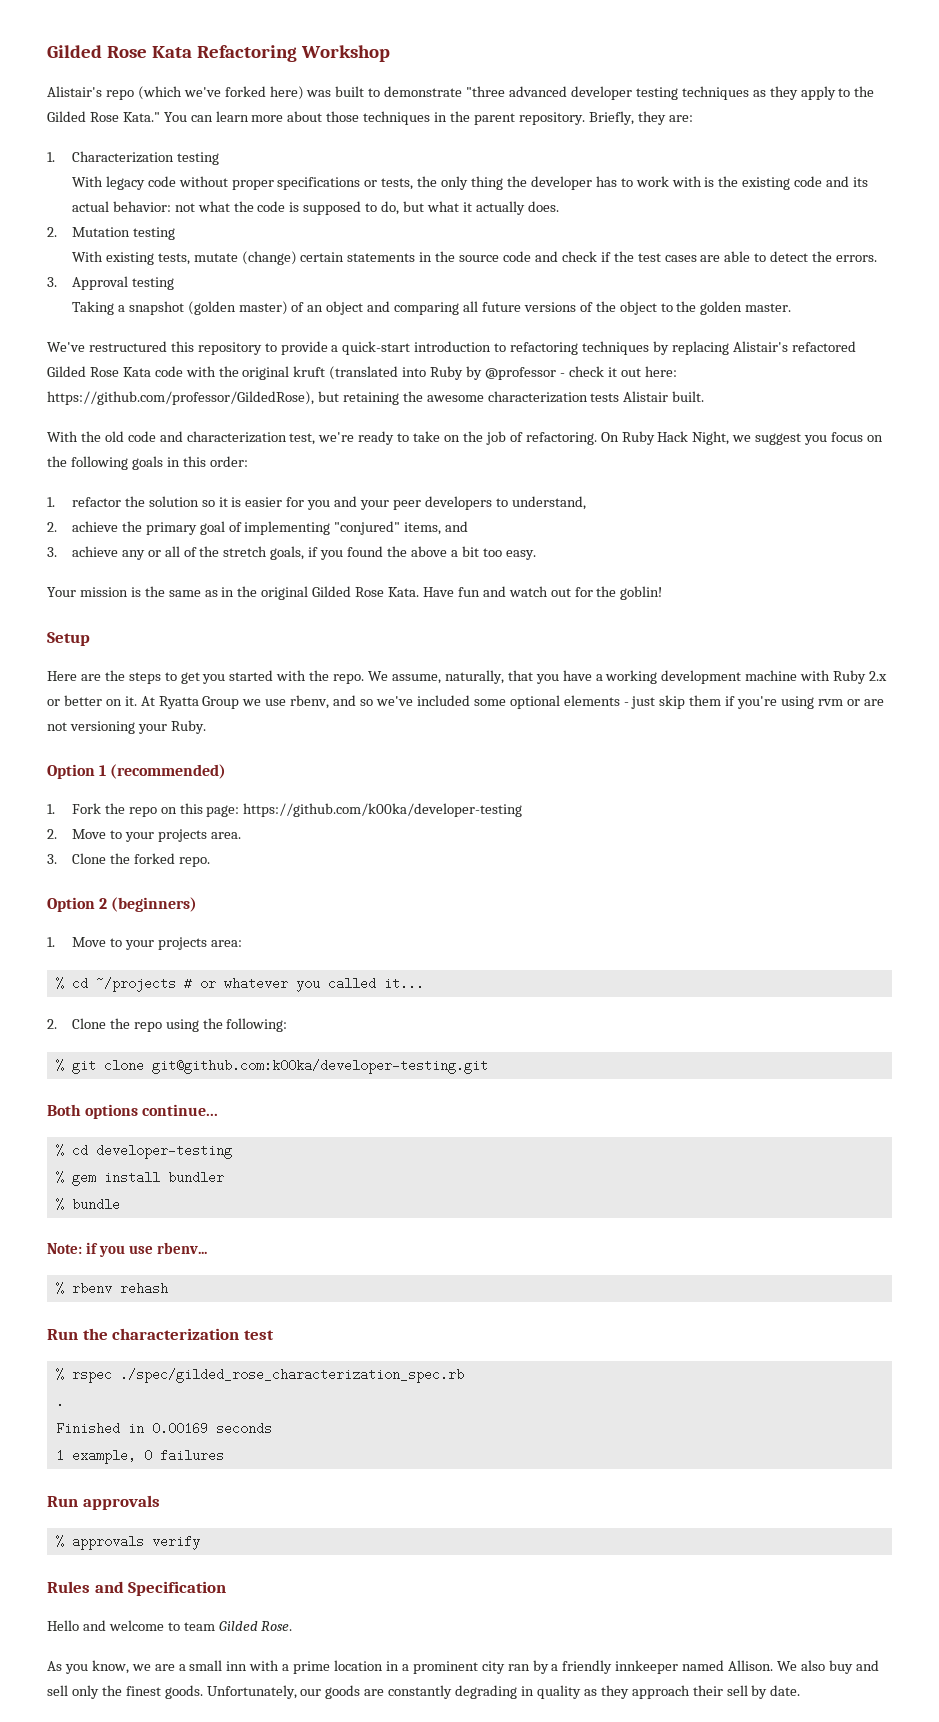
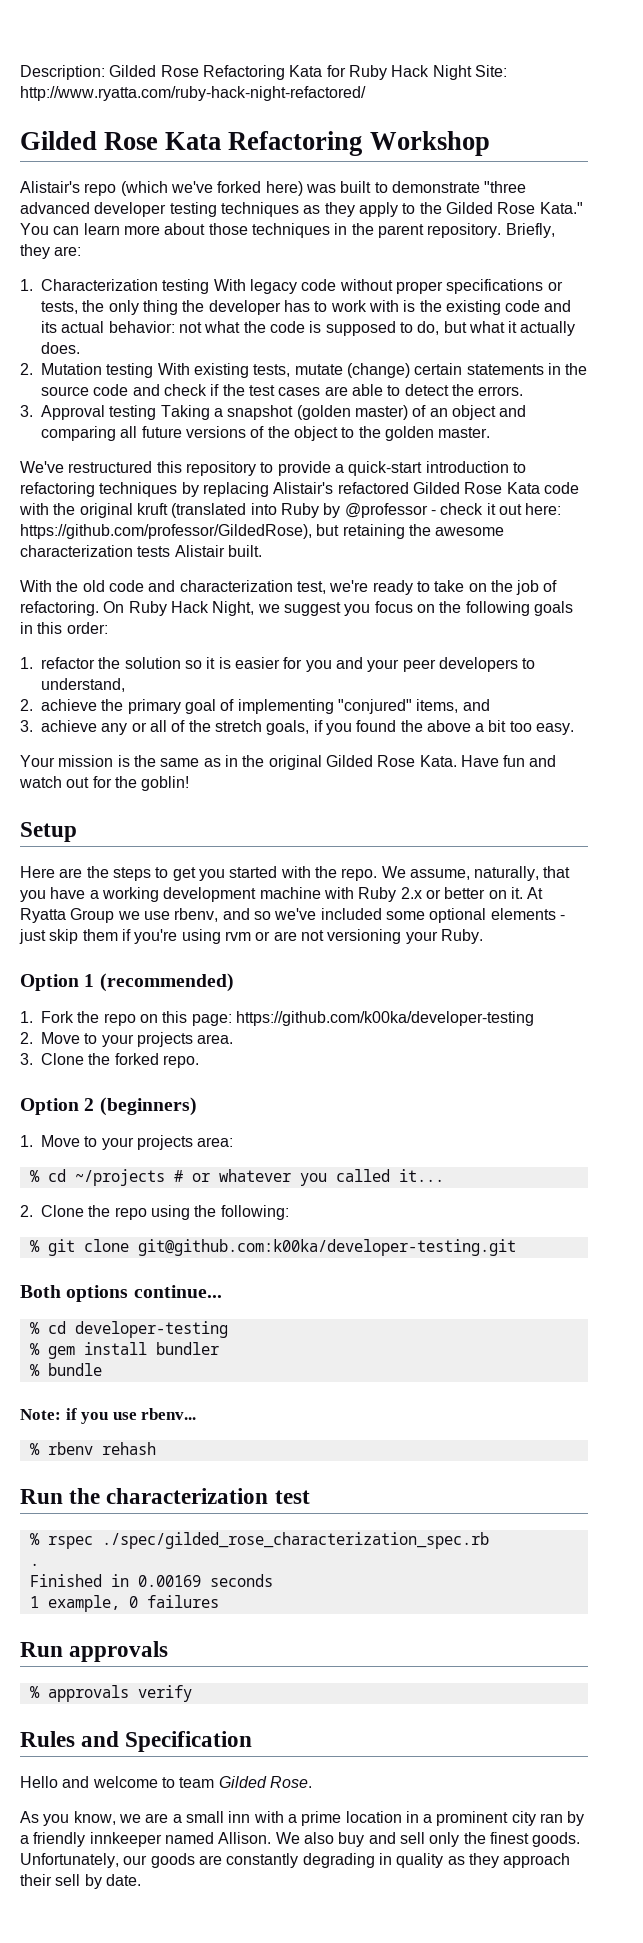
(47, 51) none -> [20,65,507,80] [20,86,366,101] Description: Gilded Rose Refactoring Kata for Ruby Hack Night Site: http://www.ryatta.com/ruby-hack-night-refactored/ //
(219, 158) // -> (210, 286) none
(175, 233) // -> (154, 370) none
(174, 283) // -> (157, 412) none

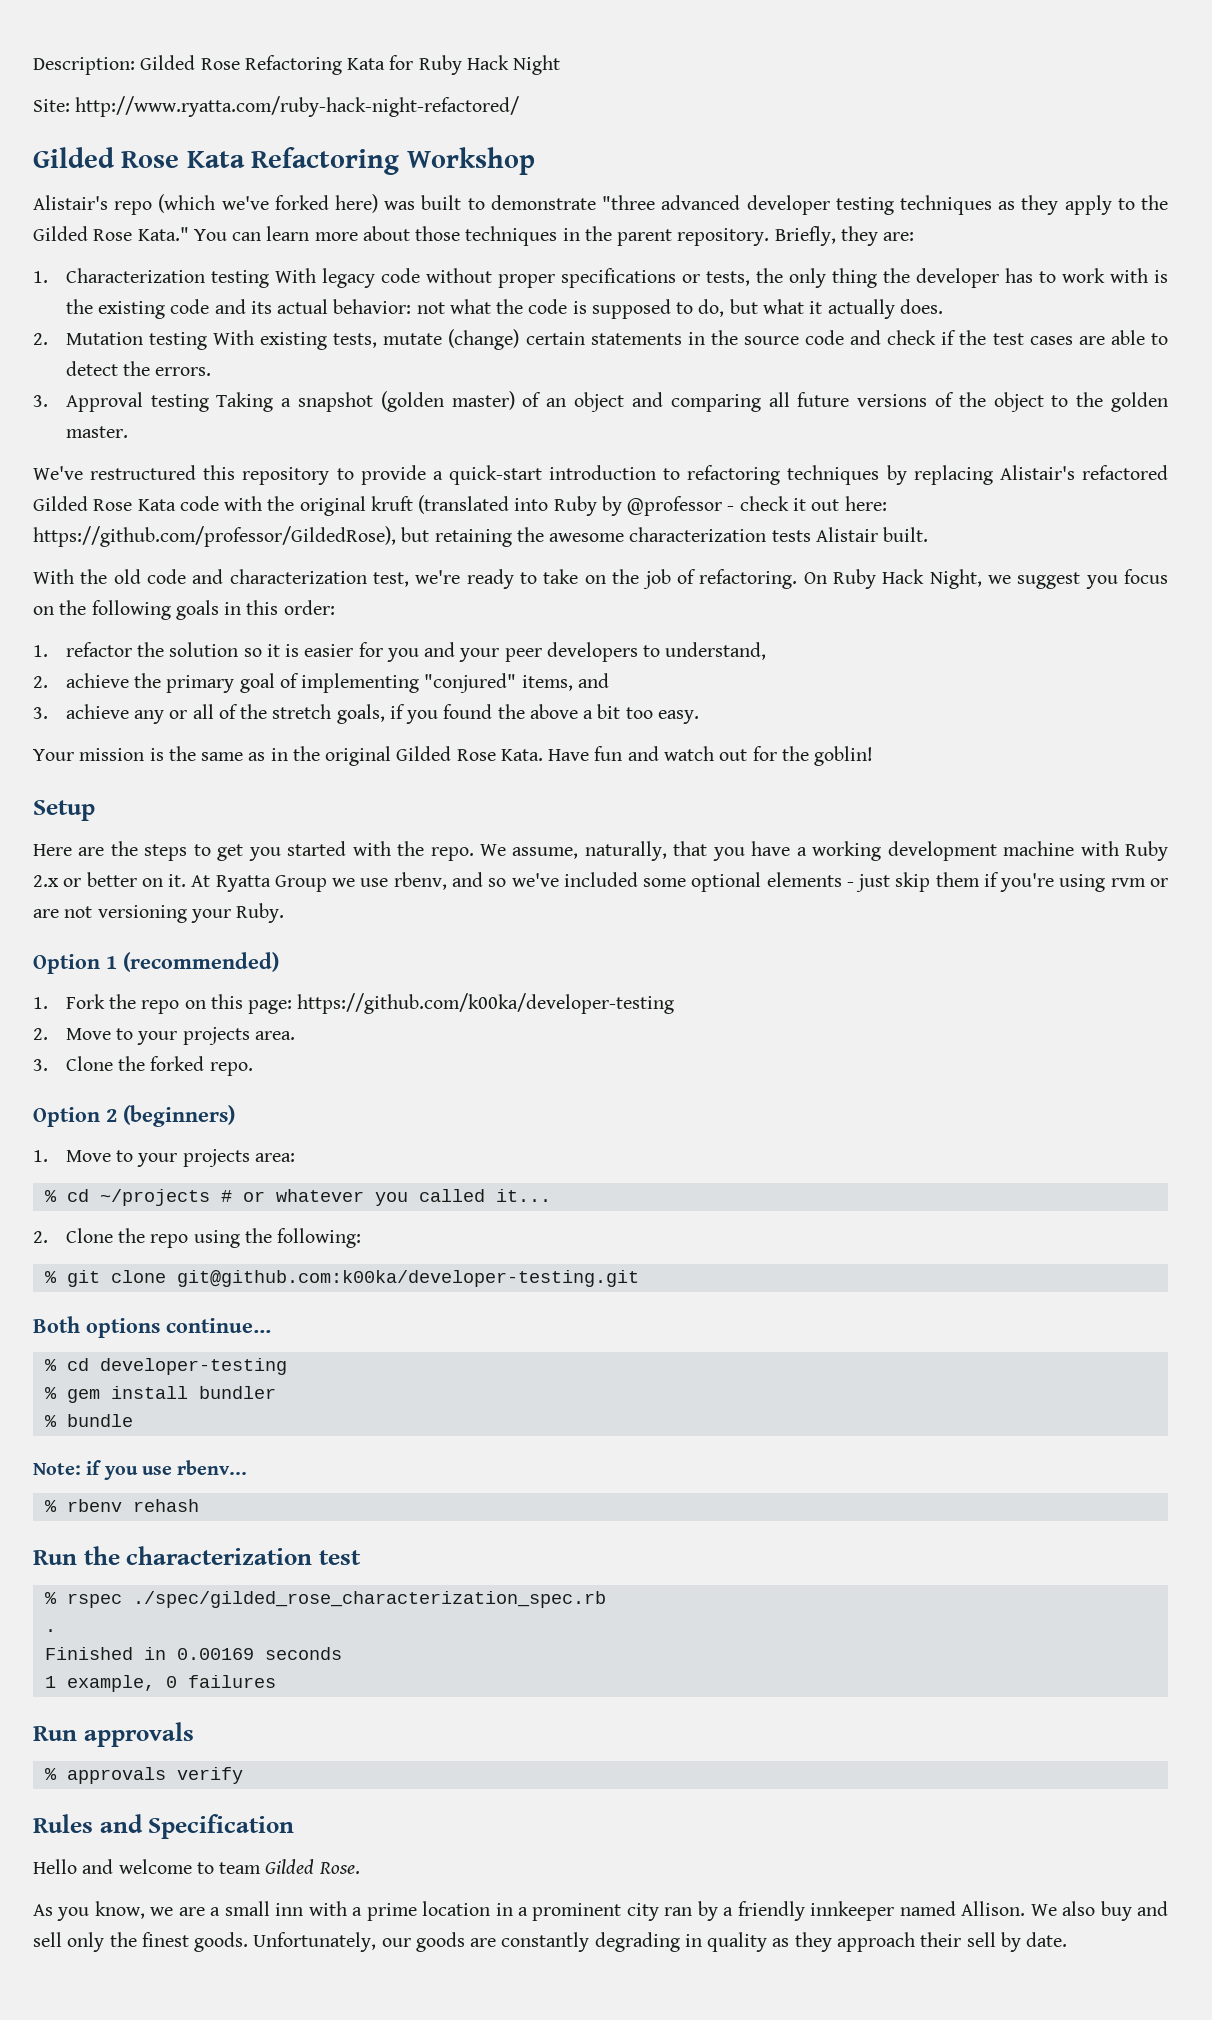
(472, 72) none -> (561, 65) //

